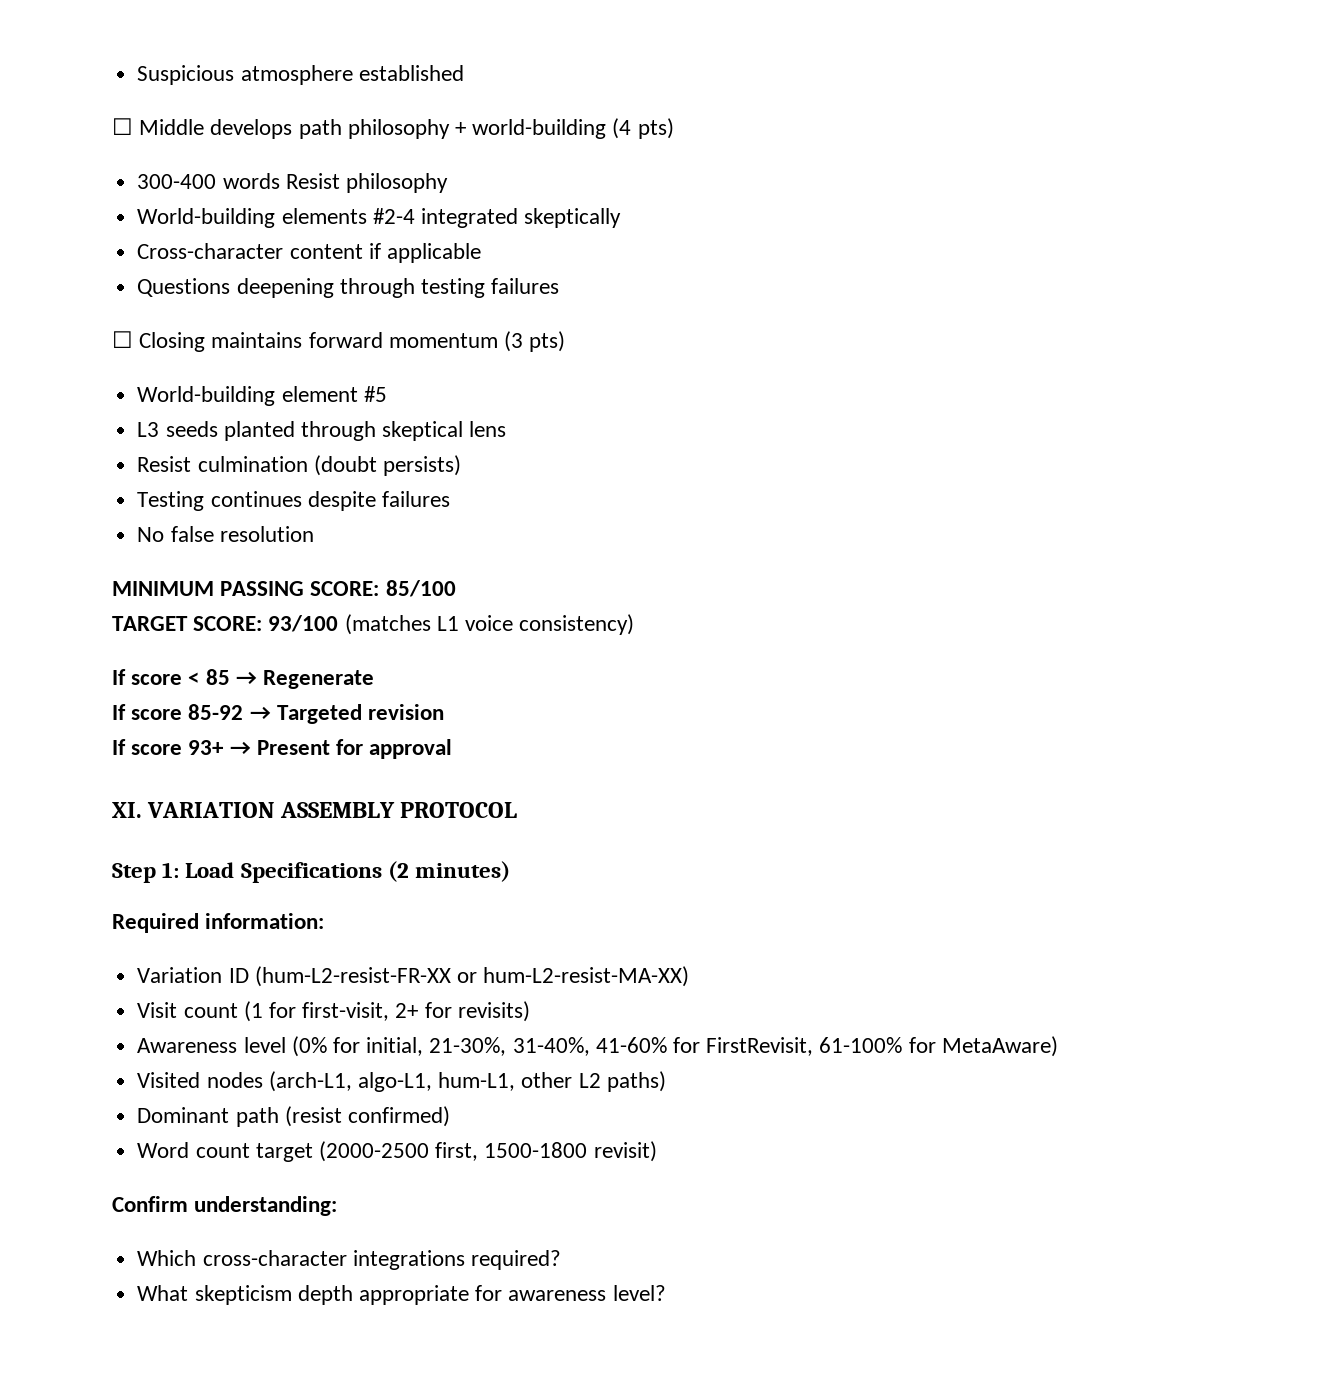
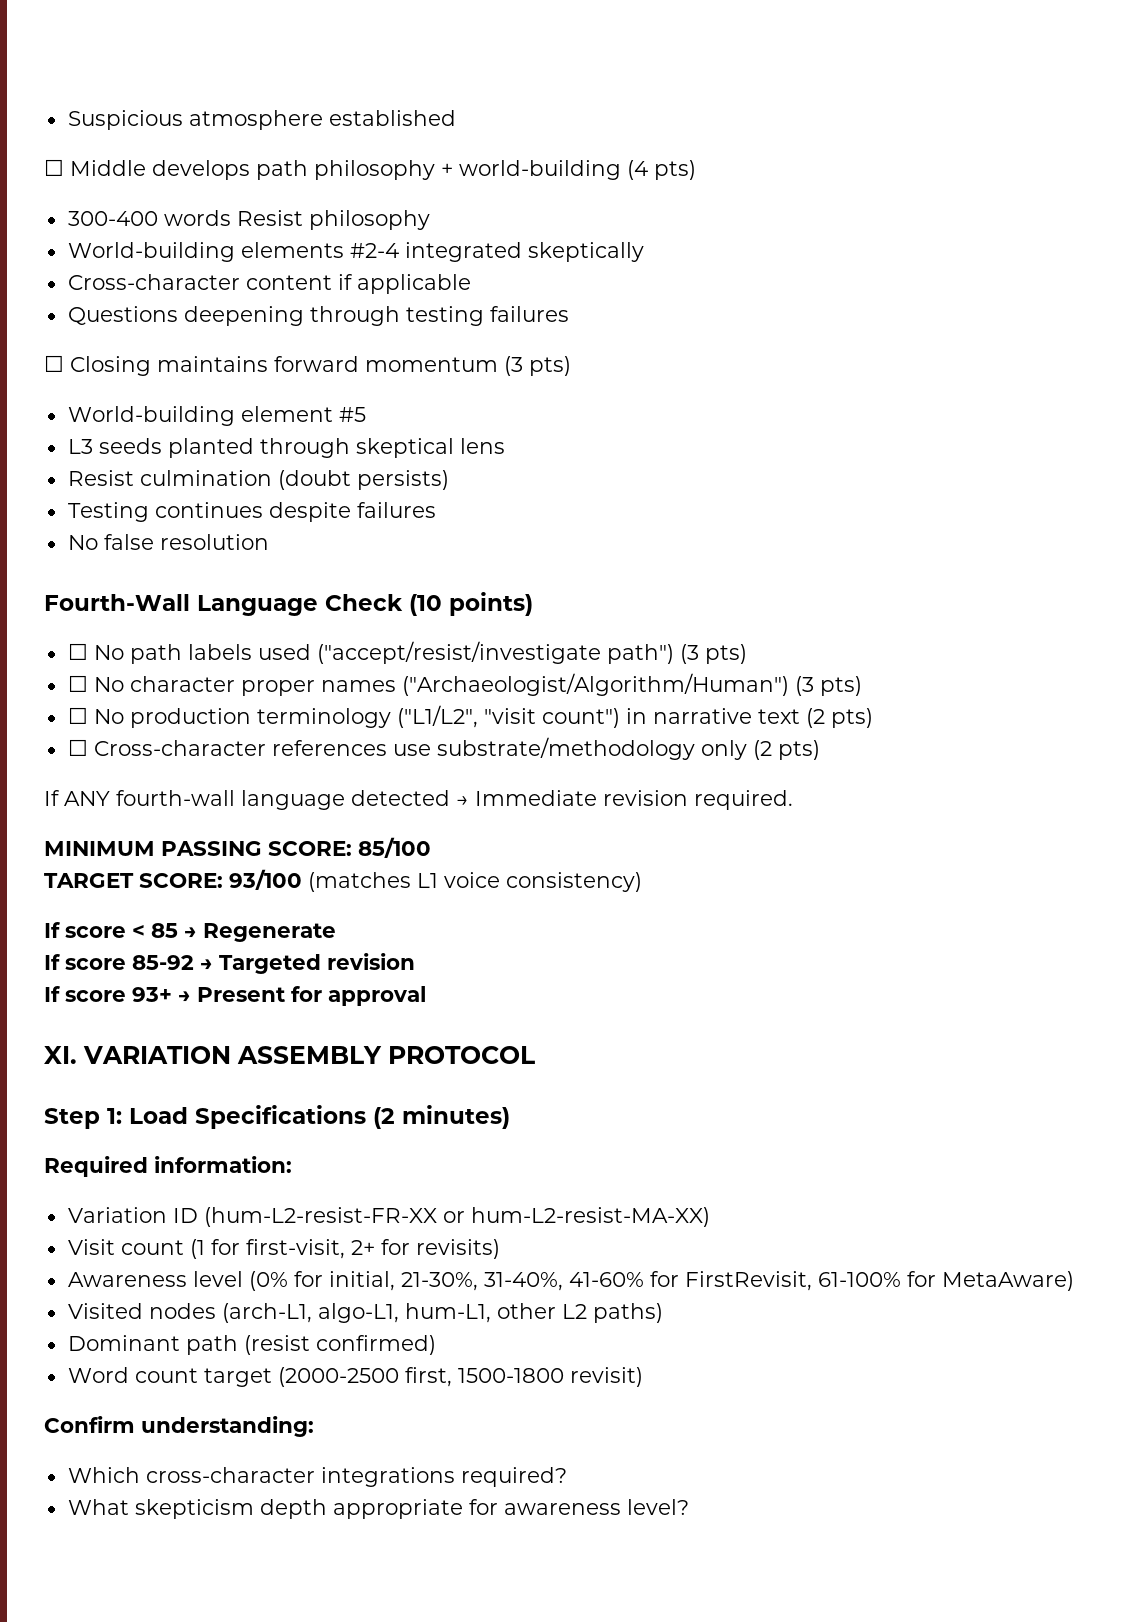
(314, 534) none -> [44,592,533,616] [67,641,747,664] [67,673,862,696] [67,705,873,728] [67,737,820,760] [44,790,793,810] // Fourth-Wall Language Check (10 points) // ☐ No path labels used ("accept/resist/investigate path") (3 pts) // ☐ No character proper names ("Archaeologist/Algorithm/Human") (3 pts) // ☐ No production terminology ("L1/L2", "visit count") in narrative text (2 pts) // ☐ Cross-character references use substrate/methodology only (2 pts) // If ANY fourth-wall language detected → Immediate revision required.

